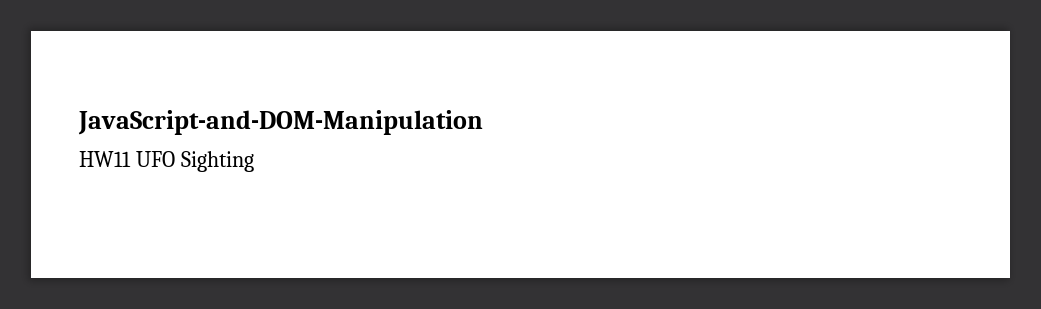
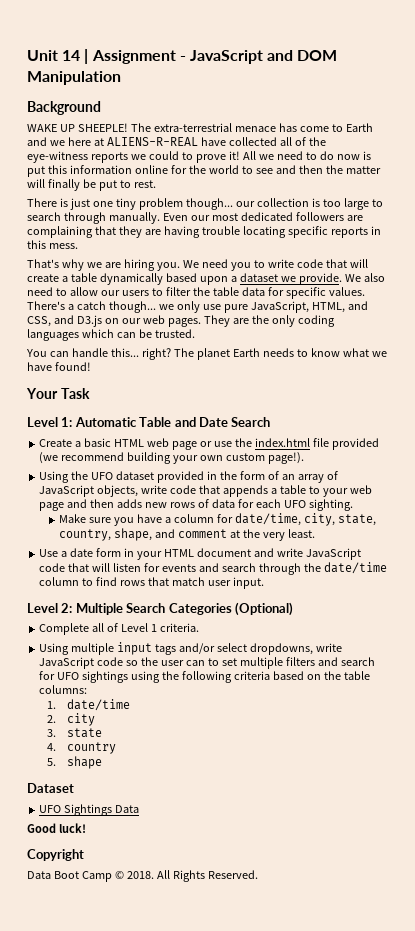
[78,110,483,135] [79,151,254,172] JavaScript-and-DOM-Manipulation // HW11 UFO Sighting -> [27,49,338,64] [27,71,121,85] [27,101,101,115] [27,123,373,132] [27,137,326,146] [27,151,371,163] [27,165,381,177] [27,179,156,191] [27,198,383,210] [27,212,363,224] [27,226,381,238] [27,240,78,249] [27,259,368,271] [27,273,385,285] [27,287,365,299] [27,301,368,313] [27,315,335,327] [27,329,195,341] [26,348,387,360] [27,362,91,371] [26,388,90,399] [27,417,271,427] [39,438,379,450] [39,452,304,464] [39,471,338,483] [39,485,372,497] [39,499,353,511] [59,513,376,526] [59,528,315,541] [39,548,361,560] [39,562,387,575] [39,577,264,589] [27,602,293,616] [39,623,199,635] [39,642,342,655] [39,657,375,669] [39,671,370,683] [39,685,88,694] [47,699,131,711] [47,713,96,726] [47,728,103,738] [47,742,117,754] [47,756,103,769] [27,783,74,793] [39,804,140,816] [27,823,86,833] [27,849,84,861] [27,870,258,882] Unit 14 | Assignment - JavaScript and DOM Manipulation // Background // WAKE UP SHEEPLE! The extra-terrestrial menace has come to Earth and we here at ALIENS-R-REAL have collected all of the eye-witness reports we could to prove it! All we need to do now is put this information online for the world to see and then the matter will finally be put to rest. // There is just one tiny problem though... our collection is too large to search through manually. Even our most dedicated followers are complaining that they are having trouble locating specific reports in this mess. // That's why we are hiring you. We need you to write code that will create a table dynamically based upon a dataset we provide. We also need to allow our users to filter the table data for specific values. There's a catch though... we only use pure JavaScript, HTML, and CSS, and D3.js on our web pages. They are the only coding languages which can be trusted. // You can handle this... right? The planet Earth needs to know what we have found! // Your Task // Level 1: Automatic Table and Date Search // Create a basic HTML web page or use the index.html file provided (we recommend building your own custom page!). // Using the UFO dataset provided in the form of an array of JavaScript objects, write code that appends a table to your web page and then adds new rows of data for each UFO sighting. // Make sure you have a column for date/time, city, state, country, shape, and comment at the very least. // Use a date form in your HTML document and write JavaScript code that will listen for events and search through the date/time column to find rows that match user input. // Level 2: Multiple Search Categories (Optional) // Complete all of Level 1 criteria. // Using multiple input tags and/or select dropdowns, write JavaScript code so the user can to set multiple filters and search for UFO sightings using the following criteria based on the table columns: // 1. date/time // 2. city // 3. state // 4. country // 5. shape // Dataset // UFO Sightings Data // Good luck! // Copyright // Data Boot Camp © 2018. All Rights Reserved.

